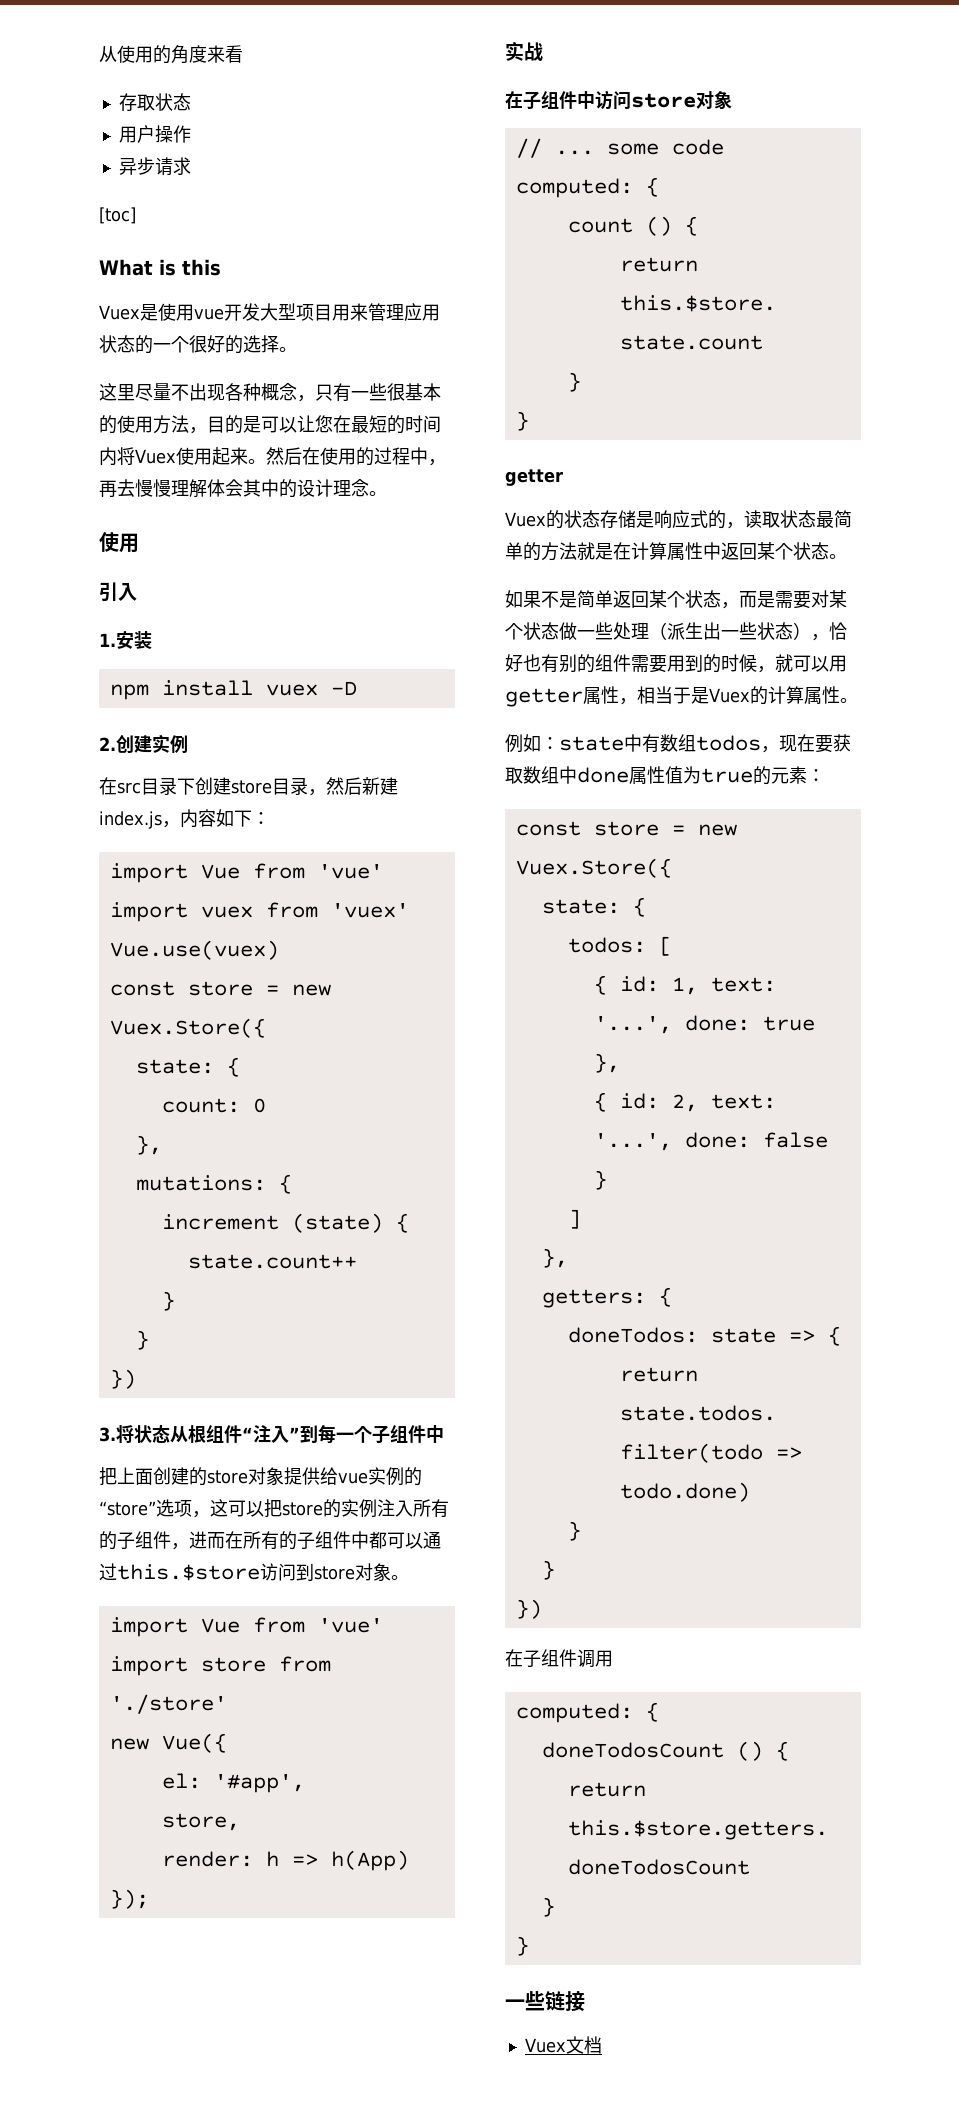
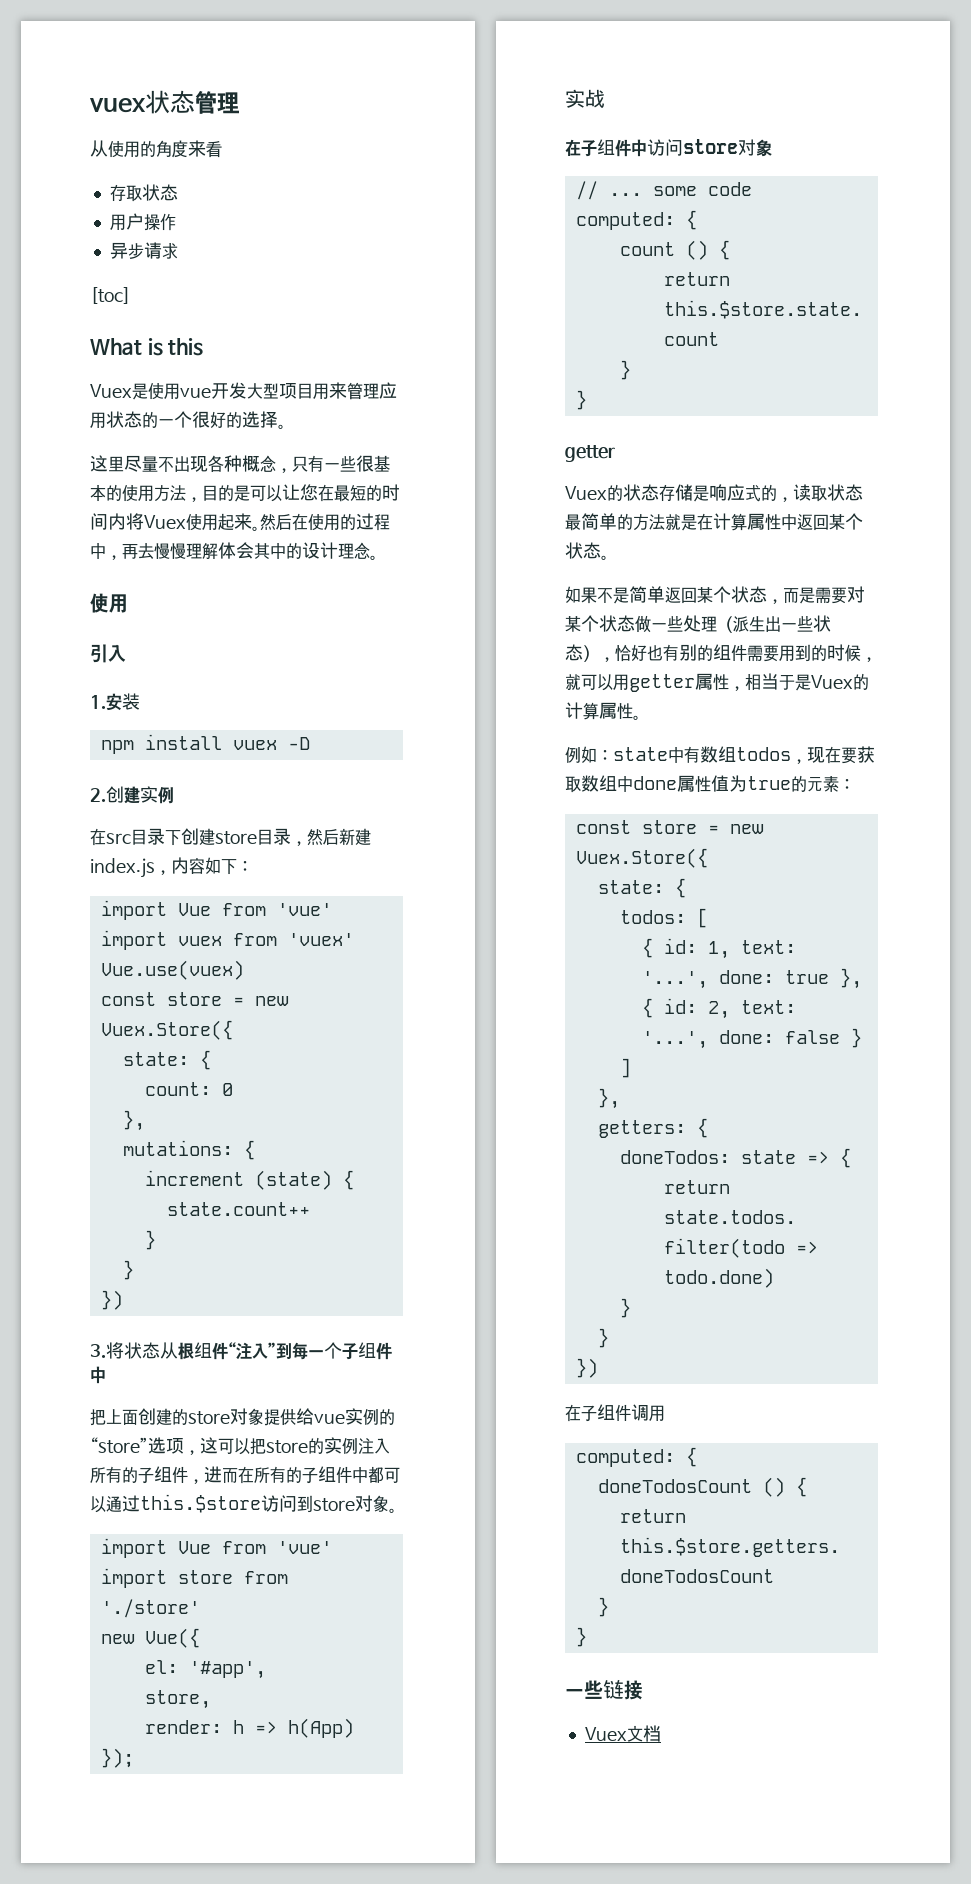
(99, 54) none -> [89,90,239,114] vuex状态管理 //

